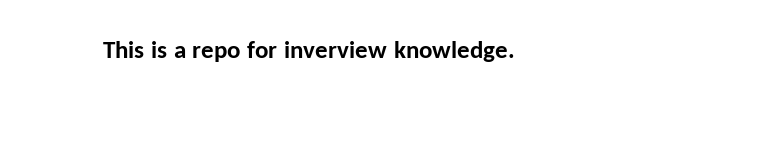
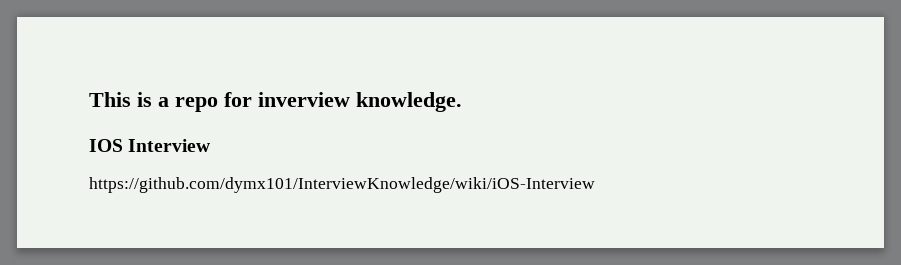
(515, 51) none -> [89,139,211,152] [89,177,595,193] // IOS Interview // https://github.com/dymx101/InterviewKnowledge/wiki/iOS-Interview

